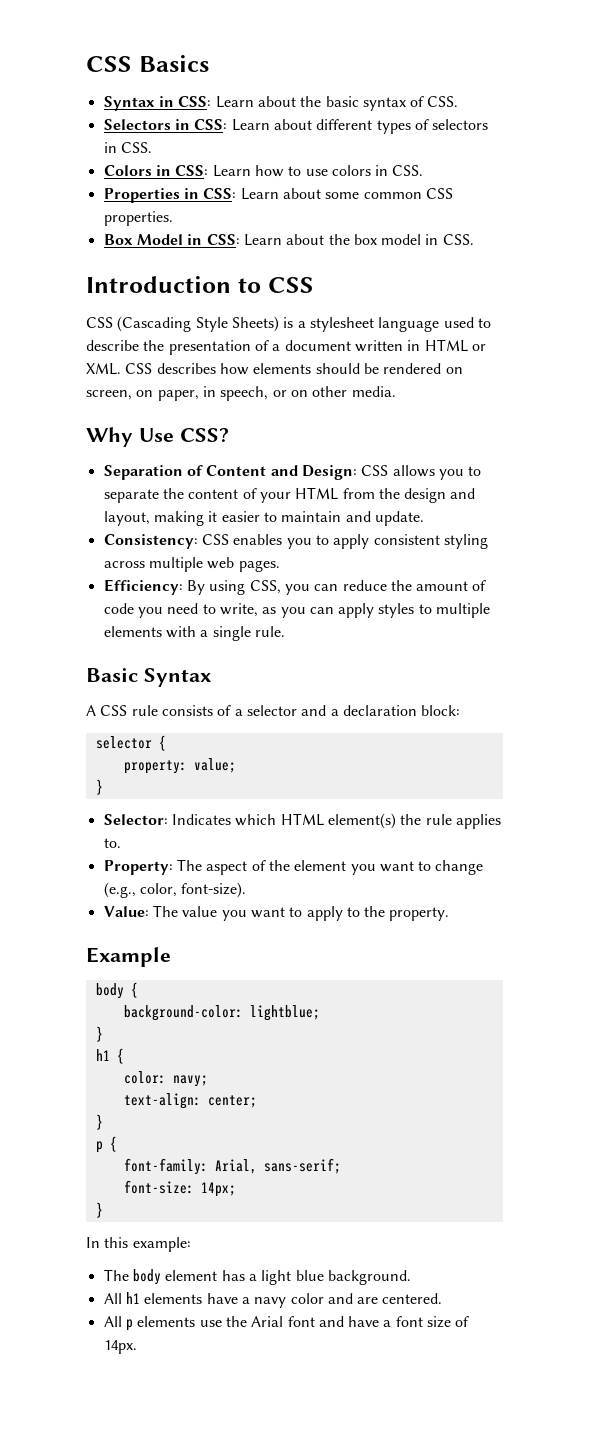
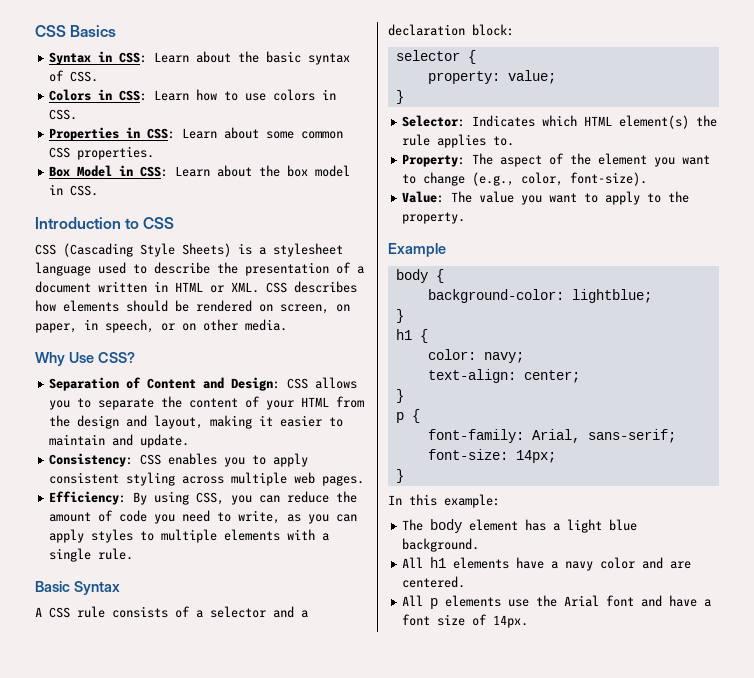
[103,119,489,134] [103,142,152,153] // Selectors in CSS: Learn about different types of selectors in CSS. -> (99, 76) none

